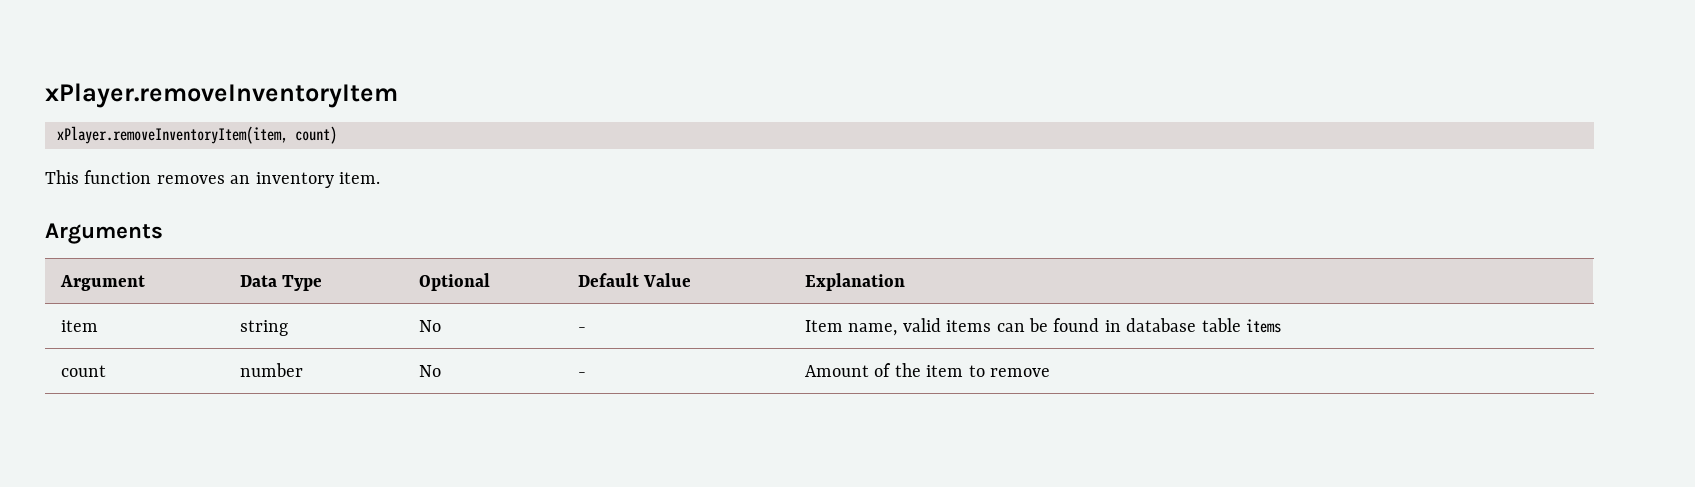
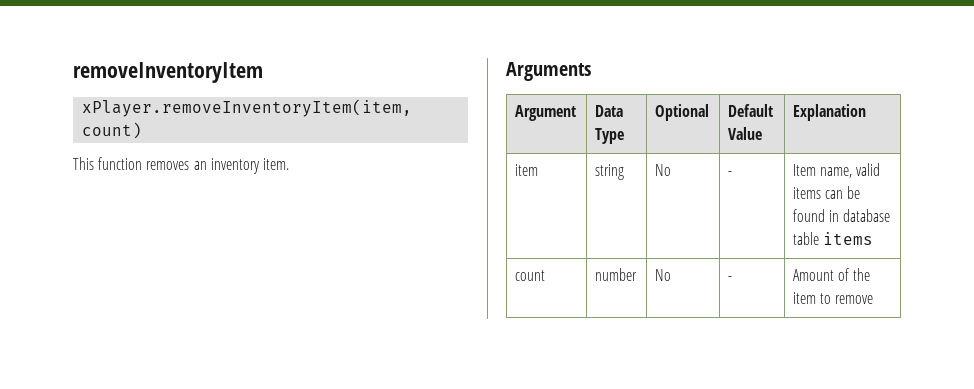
[45,83,398,108] xPlayer.removeInventoryItem -> [73,62,263,83] removeInventoryItem

